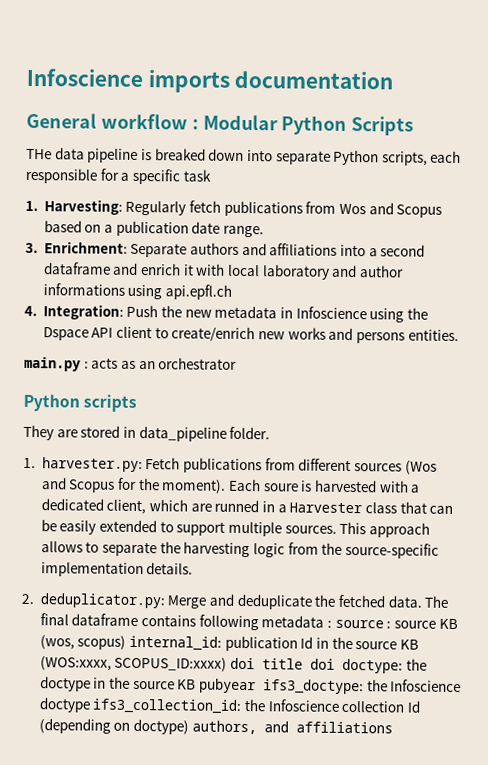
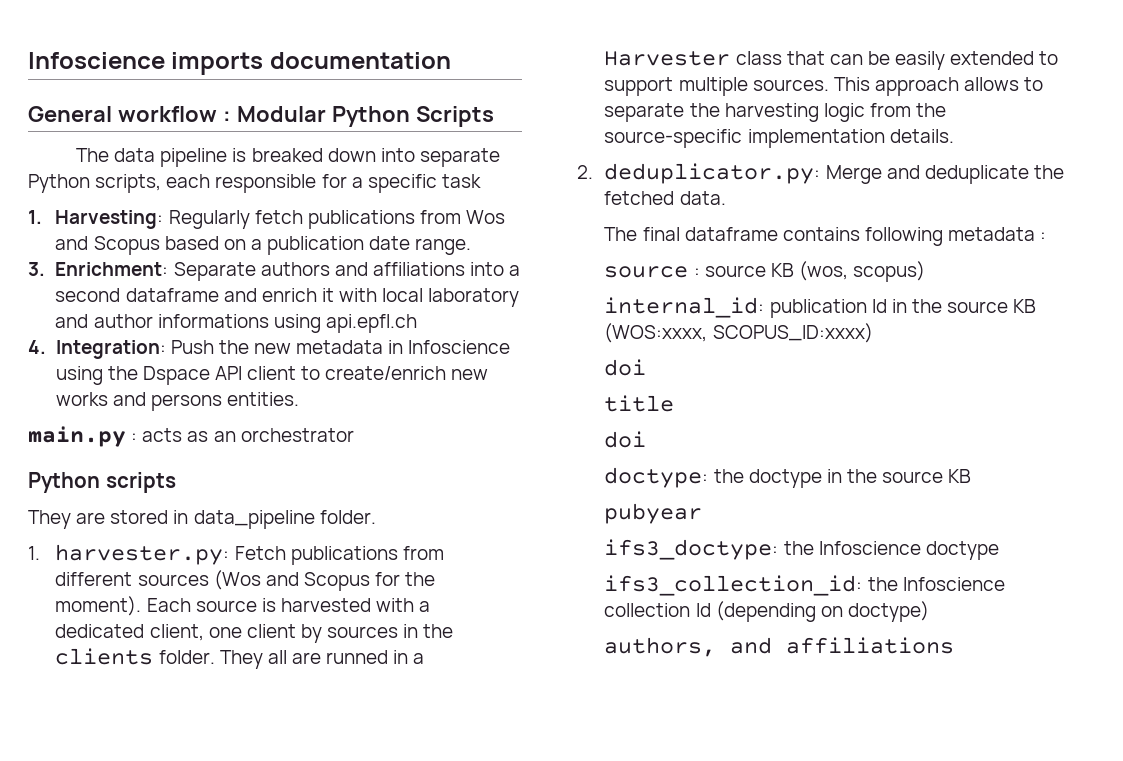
[26,148,52,160] THe -> [76,148,110,162] The
[262,483,299,492] soure -> [195,600,257,612] source
[149,499,189,512] which -> [208,624,454,643] [55,648,287,669] one client by sources in the clients folder. They all
(422, 601) none -> (726, 198) //
(332, 624) none -> (1047, 236) //
(127, 642) none -> (926, 271) //
[230,657,256,670] doi -> [604,359,647,376] // doi //
[310,658,336,670] doi -> [604,431,647,448] // doi //
(197, 684) none -> (972, 476) //
(256, 686) none -> (703, 513) //
(91, 705) none -> (999, 550) //
(190, 726) none -> (929, 611) //

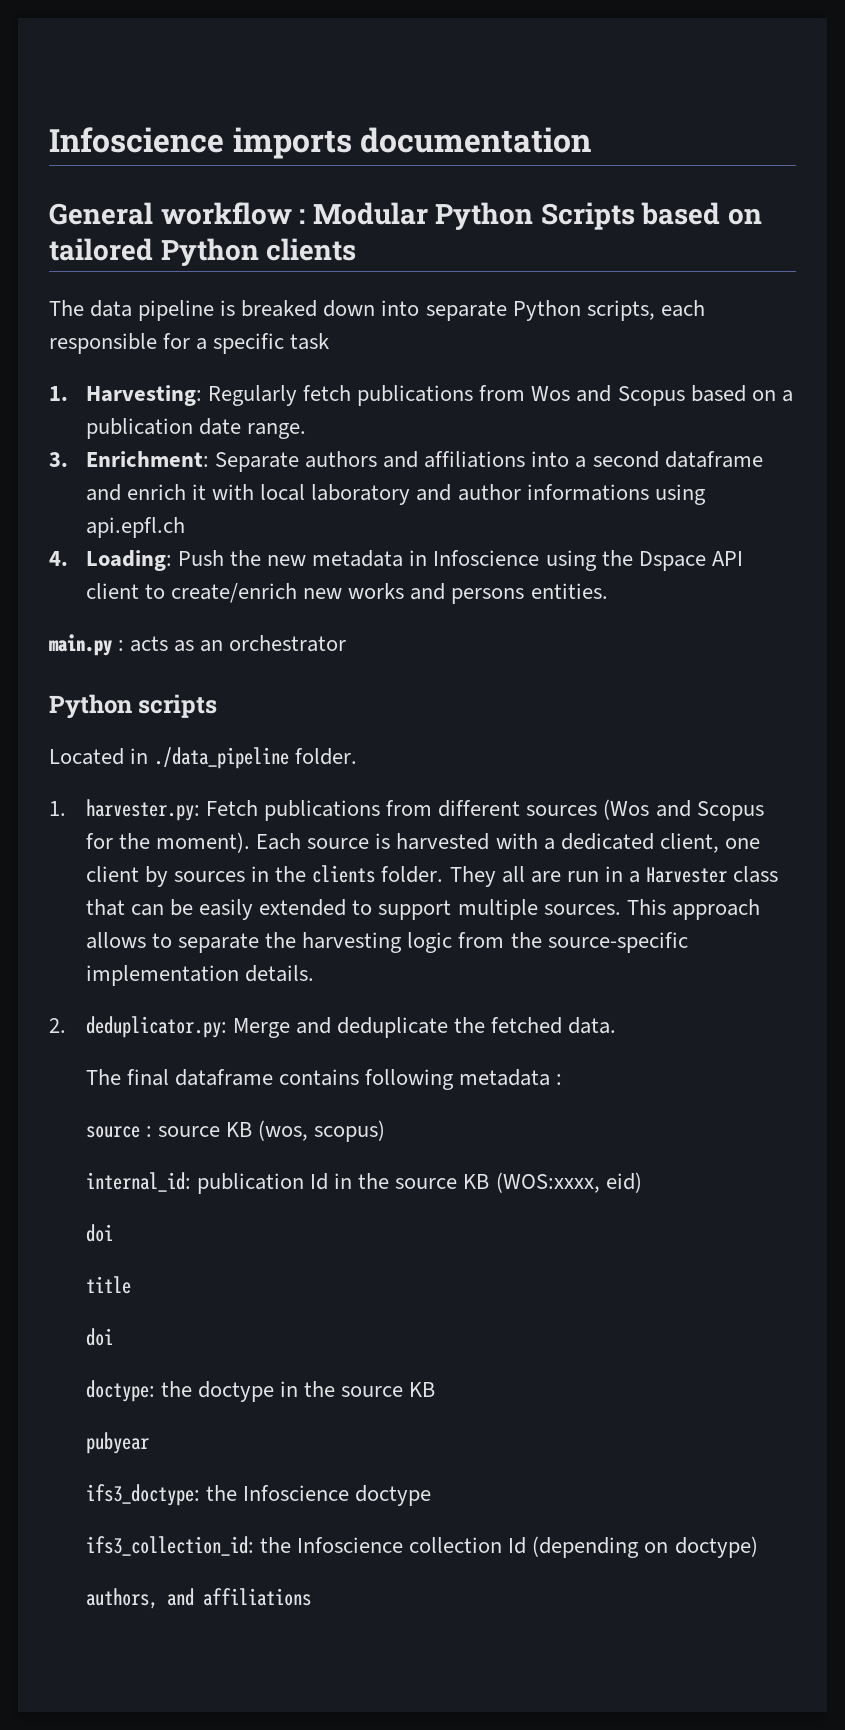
(494, 116) none -> [641,202,762,225] [49,238,357,266] based on tailored Python clients
[55,340,166,359] Integration: -> [85,550,172,571] Loading:
[28,510,315,529] They are stored in data_pipeline -> [49,747,290,769] Located in ./data_pipeline
[326,650,389,664] runned -> [566,871,599,882] run
[712,323,873,343] SCOPUS_ID:xxxx) -> [605,1172,642,1193] eid)

